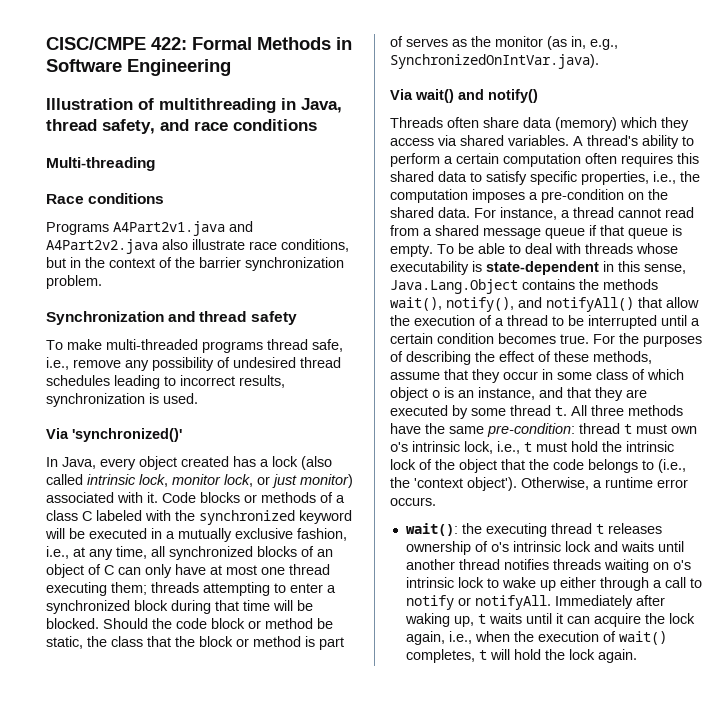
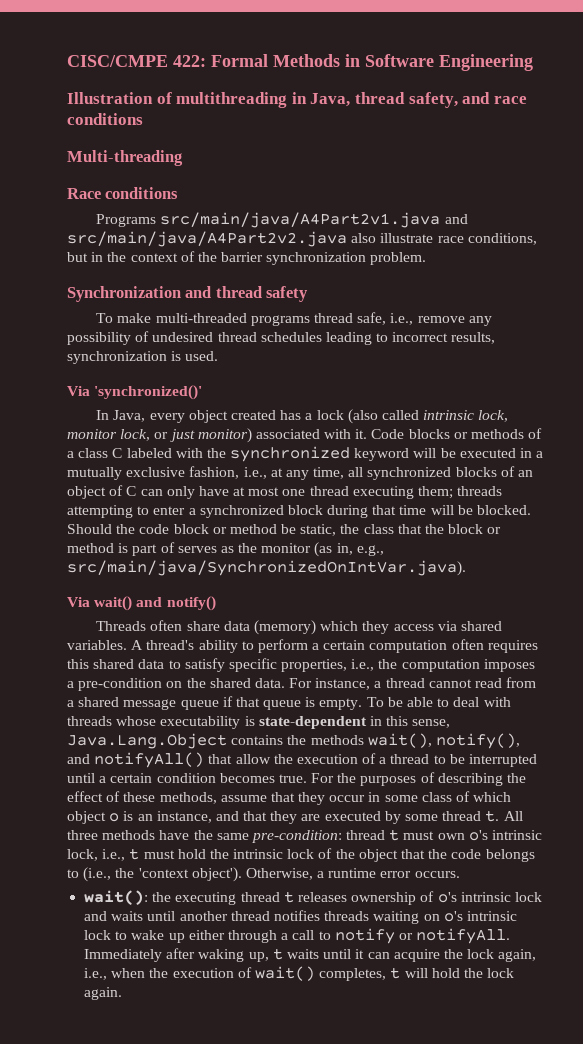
[113,221,253,236] [46,239,158,254] A4Part2v1.java and A4Part2v2.java -> [160,212,468,228] [67,231,347,247] src/main/java/A4Part2v1.java and src/main/java/A4Part2v2.java
[390,54,599,69] SynchronizedOnIntVar.java). -> [67,560,466,576] src/main/java/SynchronizedOnIntVar.java).

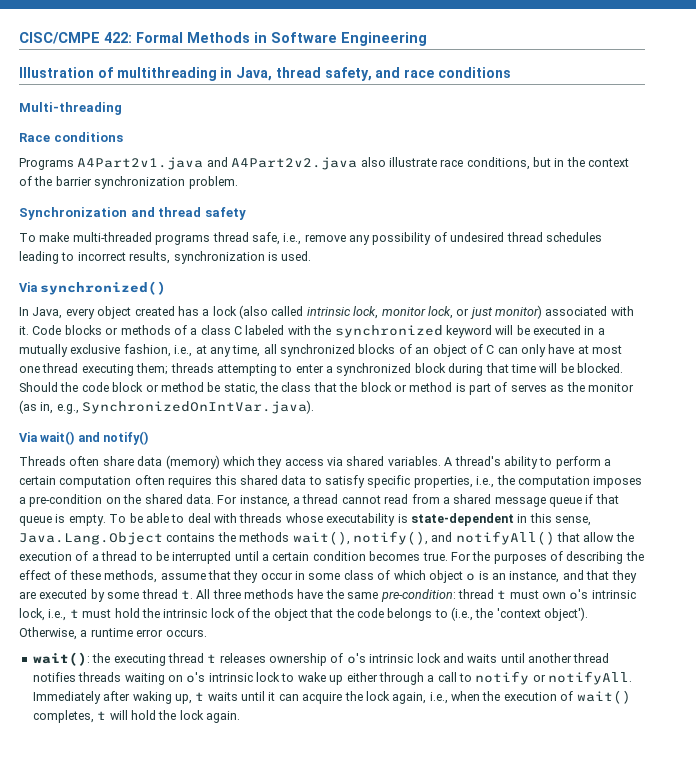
[160,212,468,228] [67,231,347,247] src/main/java/A4Part2v1.java and src/main/java/A4Part2v2.java -> [77,157,358,170] A4Part2v1.java and A4Part2v2.java
[94,385,203,400] 'synchronized()' -> [40,281,167,295] synchronized()
[67,560,466,576] src/main/java/SynchronizedOnIntVar.java). -> [82,400,315,414] SynchronizedOnIntVar.java).

